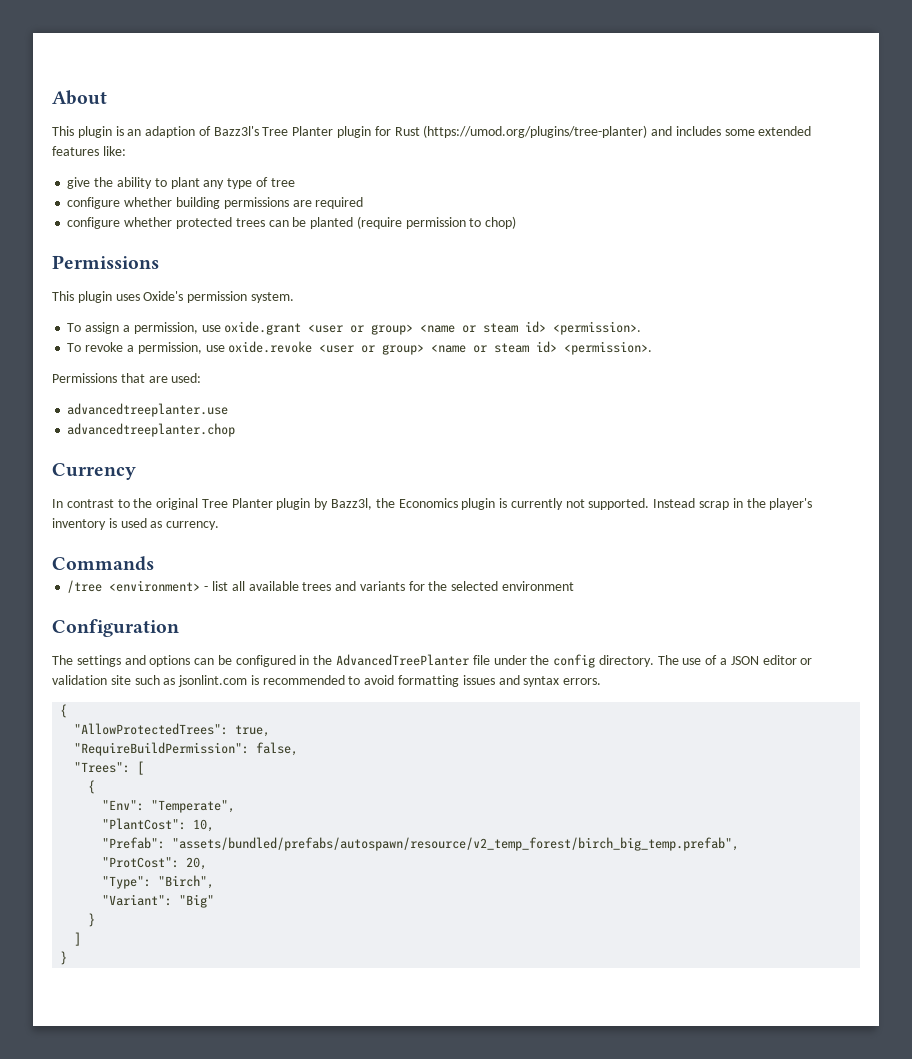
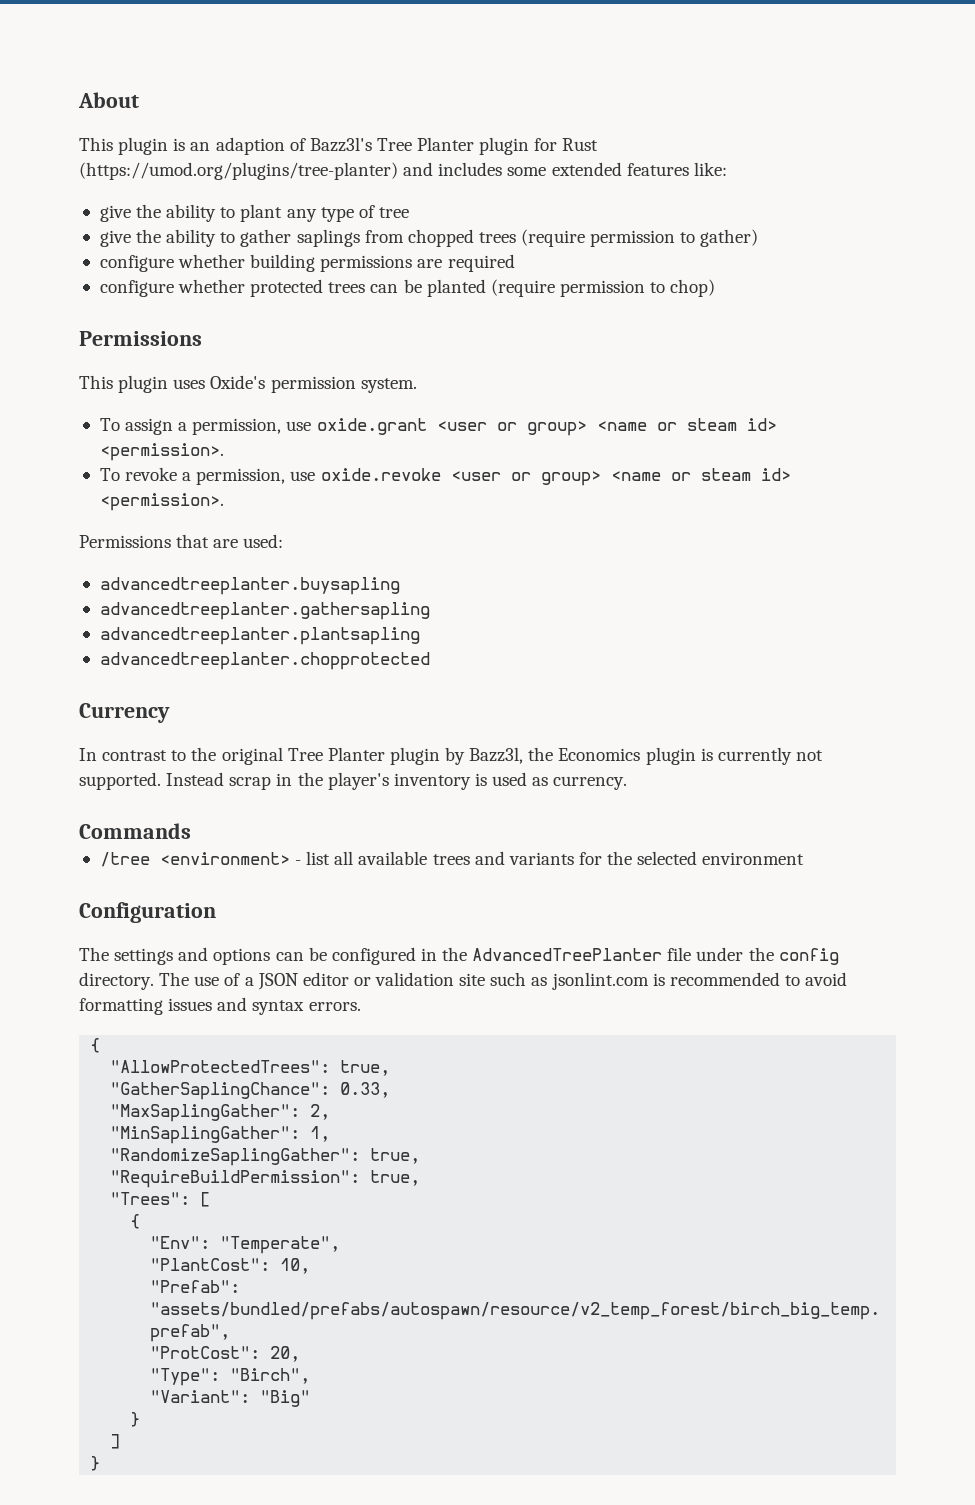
(295, 182) none -> [99,229,759,247] // give the ability to gather saplings from chopped trees (require permission to gather)
[67,403,229,417] [67,423,236,437] advancedtreeplanter.use // advancedtreeplanter.chop -> [99,577,400,595] [99,602,430,620] [99,627,420,645] [99,652,430,670] advancedtreeplanter.buysapling // advancedtreeplanter.gathersapling // advancedtreeplanter.plantsapling // advancedtreeplanter.chopprotected
(271, 731) none -> [110,1082,391,1100] [110,1104,331,1122] [110,1126,331,1144] [110,1148,421,1166] // "GatherSaplingChance": 0.33, // "MaxSaplingGather": 2, // "MinSaplingGather": 1, // "RandomizeSaplingGather": true,
[256,742,299,756] false, -> [370,1170,421,1186] true,

